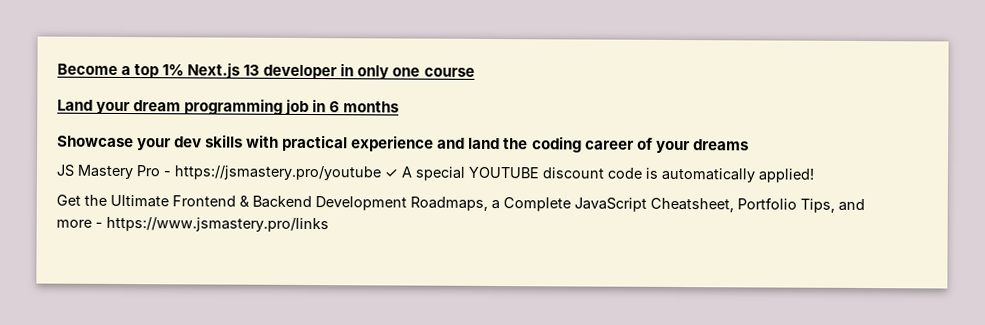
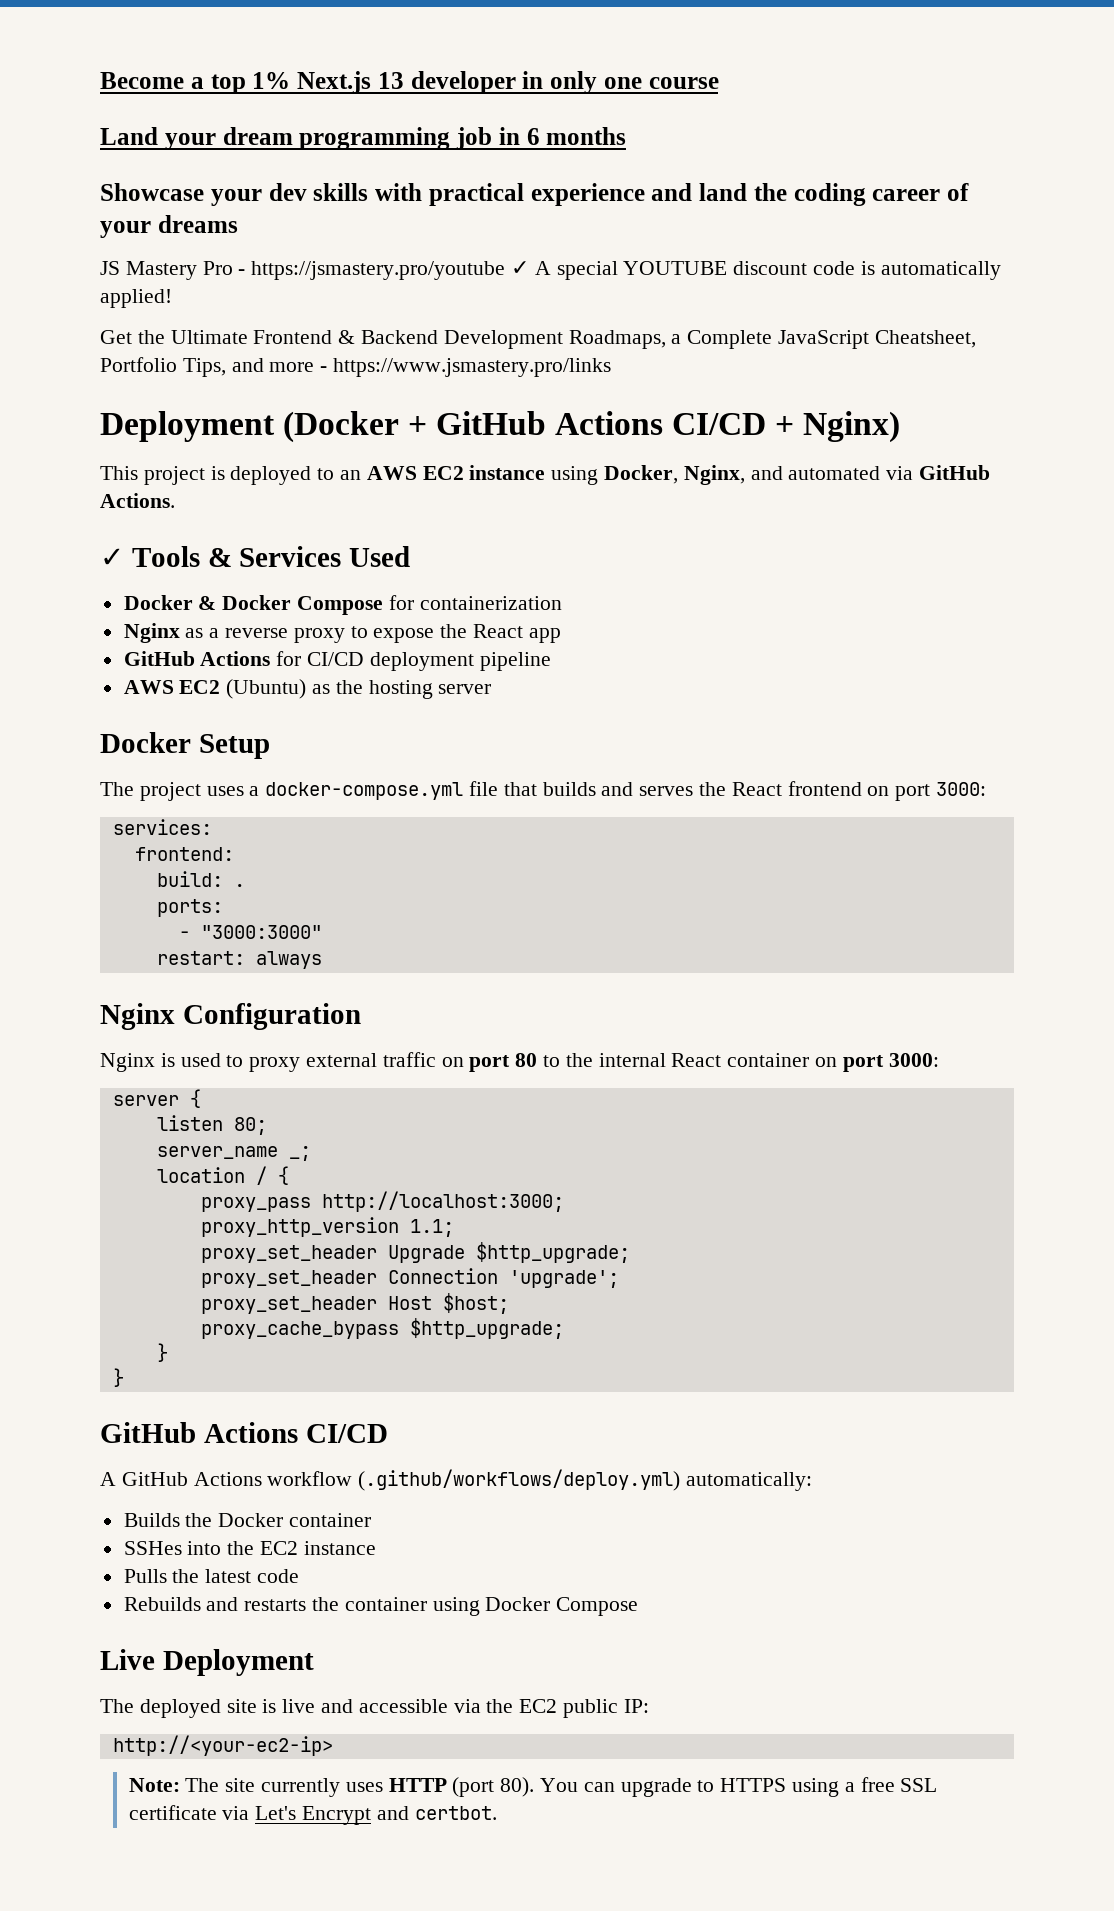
(329, 224) none -> [100,411,901,443] [100,465,991,485] [100,493,175,508] [100,546,411,567] [123,595,562,615] [123,623,561,643] [123,651,551,671] [123,679,492,699] [100,732,270,759] [100,781,987,801] [112,819,212,835] [134,847,234,861] [156,871,245,887] [156,899,223,917] [178,925,322,939] [156,951,322,969] [100,1003,361,1030] [100,1052,939,1072] [112,1089,201,1108] [156,1115,267,1135] [156,1146,311,1161] [156,1166,289,1185] [200,1191,564,1212] [200,1217,454,1237] [200,1242,630,1263] [200,1268,619,1288] [200,1293,509,1314] [200,1318,564,1339] [156,1343,168,1362] [112,1368,124,1387] [100,1422,388,1443] [100,1469,813,1491] [123,1513,372,1527] [123,1541,376,1555] [123,1569,300,1583] [123,1597,639,1616] [100,1649,314,1676] [100,1699,649,1718] [112,1735,333,1756] [128,1777,938,1797] [128,1805,497,1825] // Deployment (Docker + GitHub Actions CI/CD + Nginx) // This project is deployed to an AWS EC2 instance using Docker, Nginx, and automated via GitHub Actions. // ✓ Tools & Services Used // Docker & Docker Compose for containerization // Nginx as a reverse proxy to expose the React app // GitHub Actions for CI/CD deployment pipeline // AWS EC2 (Ubuntu) as the hosting server // Docker Setup // The project uses a docker-compose.yml file that builds and serves the React frontend on port 3000: // services: // frontend: // build: . // ports: // - "3000:3000" // restart: always // Nginx Configuration // Nginx is used to proxy external traffic on port 80 to the internal React container on port 3000: // server { // listen 80; // server_name _; // location / { // proxy_pass http://localhost:3000; // proxy_http_version 1.1; // proxy_set_header Upgrade $http_upgrade; // proxy_set_header Connection 'upgrade'; // proxy_set_header Host $host; // proxy_cache_bypass $http_upgrade; // } // } // GitHub Actions CI/CD // A GitHub Actions workflow (.github/workflows/deploy.yml) automatically: // Builds the Docker container // SSHes into the EC2 instance // Pulls the latest code // Rebuilds and restarts the container using Docker Compose // Live Deployment // The deployed site is live and accessible via the EC2 public IP: // http://<your-ec2-ip> // Note: The site currently uses HTTP (port 80). You can upgrade to HTTPS using a free SSL certificate via Let's Encrypt and certbot.

